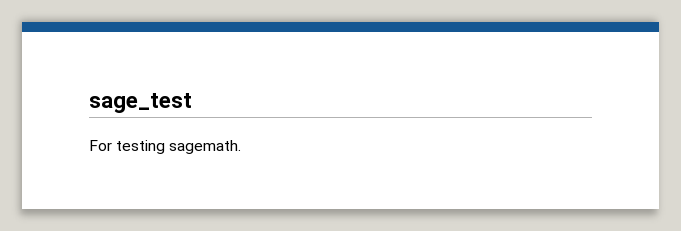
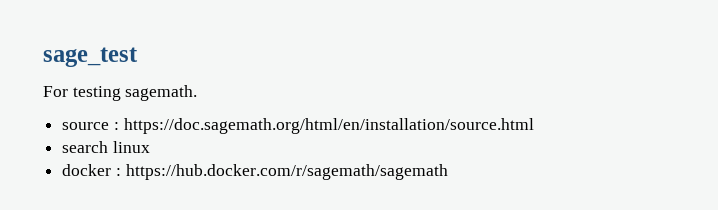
(242, 147) none -> [62,118,534,134] [62,141,150,153] [62,164,448,180] // source : https://doc.sagemath.org/html/en/installation/source.html // search linux // docker : https://hub.docker.com/r/sagemath/sagemath

